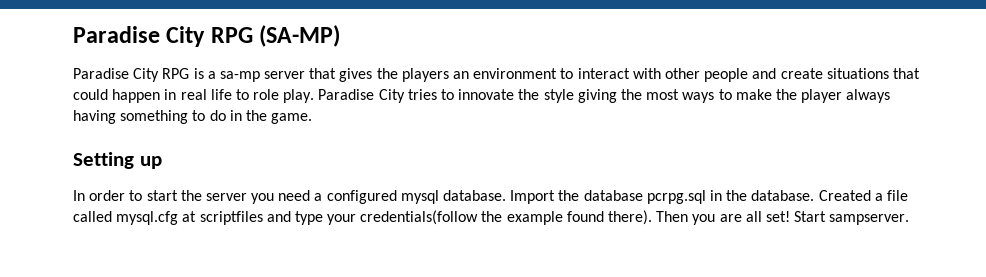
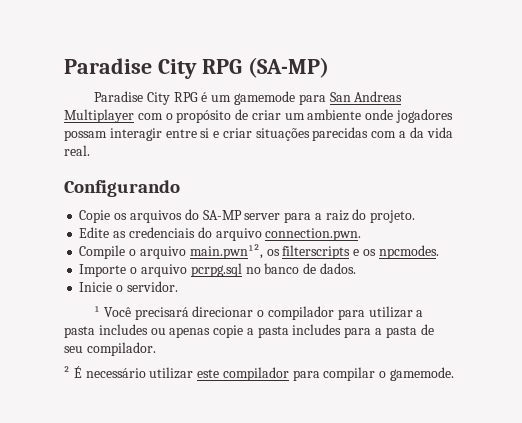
[193,68,920,82] [73,89,891,103] [73,110,313,124] [73,152,162,169] [73,190,908,204] [73,210,910,225] is a sa-mp server that gives the players an environment to interact with other people and create situations that could happen in real life to role play. Paradise City tries to innovate the style giving the most ways to make the player always having something to do in the game. // Setting up // In order to start the server you need a configured mysql database. Import the database pcrpg.sql in the database. Created a file called mysql.cfg at scriptfiles and type your credentials(follow the example found there). Then you are all set! Start sampserver. -> [201,91,403,105] [64,109,454,123] [64,127,453,141] [64,145,90,156] [64,180,180,197] [79,209,416,223] [79,227,362,241] [79,244,439,259] [79,263,356,277] [79,281,178,292] [94,306,424,320] [64,324,434,338] [64,342,156,356] [64,366,455,381] é um gamemode para San Andreas Multiplayer com o propósito de criar um ambiente onde jogadores possam interagir entre si e criar situações parecidas com a da vida real. // Configurando // Copie os arquivos do SA-MP server para a raiz do projeto. // Edite as credenciais do arquivo connection.pwn. // Compile o arquivo main.pwn¹², os filterscripts e os npcmodes. // Importe o arquivo pcrpg.sql no banco de dados. // Inicie o servidor. // ¹ Você precisará direcionar o compilador para utilizar a pasta includes ou apenas copie a pasta includes para a pasta de seu compilador. // ² É necessário utilizar este compilador para compilar o gamemode.

